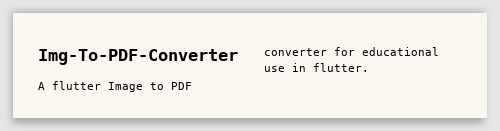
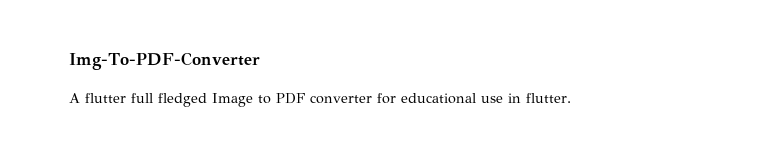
(101, 85) none -> [131,93,207,107] full fledged

